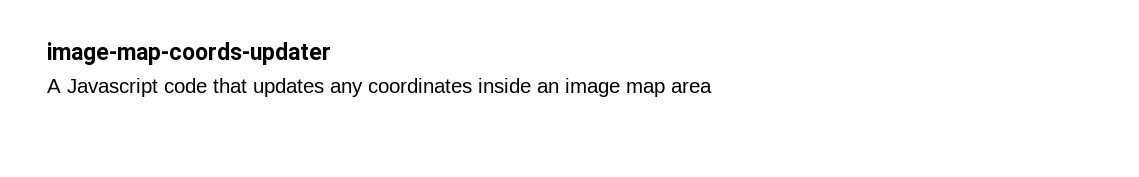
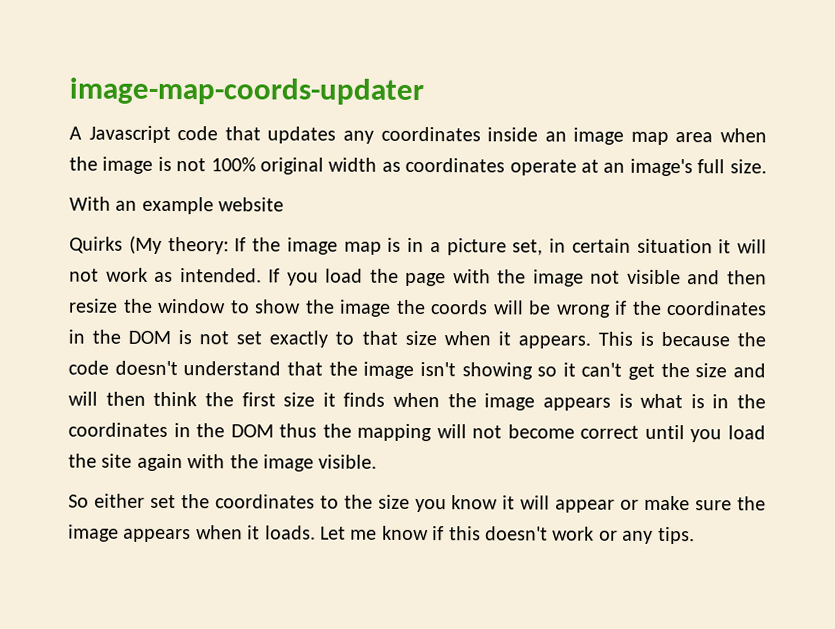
(712, 87) none -> [720,128,768,143] [69,156,767,177] [69,196,285,215] [69,235,767,256] [69,267,767,287] [69,298,767,318] [68,329,766,349] [68,360,766,380] [68,391,766,411] [68,422,767,443] [68,453,378,472] [68,493,766,513] [68,524,695,545] when the image is not 100% original width as coordinates operate at an image's full size. // With an example website // Quirks (My theory: If the image map is in a picture set, in certain situation it will not work as intended. If you load the page with the image not visible and then resize the window to show the image the coords will be wrong if the coordinates in the DOM is not set exactly to that size when it appears. This is because the code doesn't understand that the image isn't showing so it can't get the size and will then think the first size it finds when the image appears is what is in the coordinates in the DOM thus the mapping will not become correct until you load the site again with the image visible. // So either set the coordinates to the size you know it will appear or make sure the image appears when it loads. Let me know if this doesn't work or any tips.

